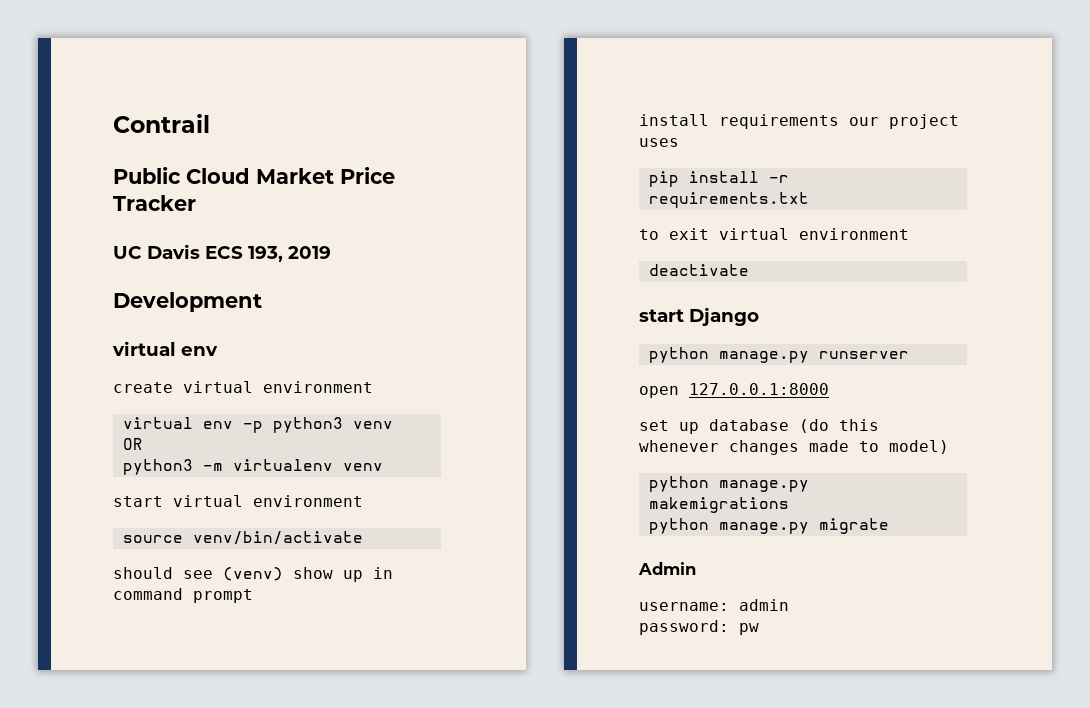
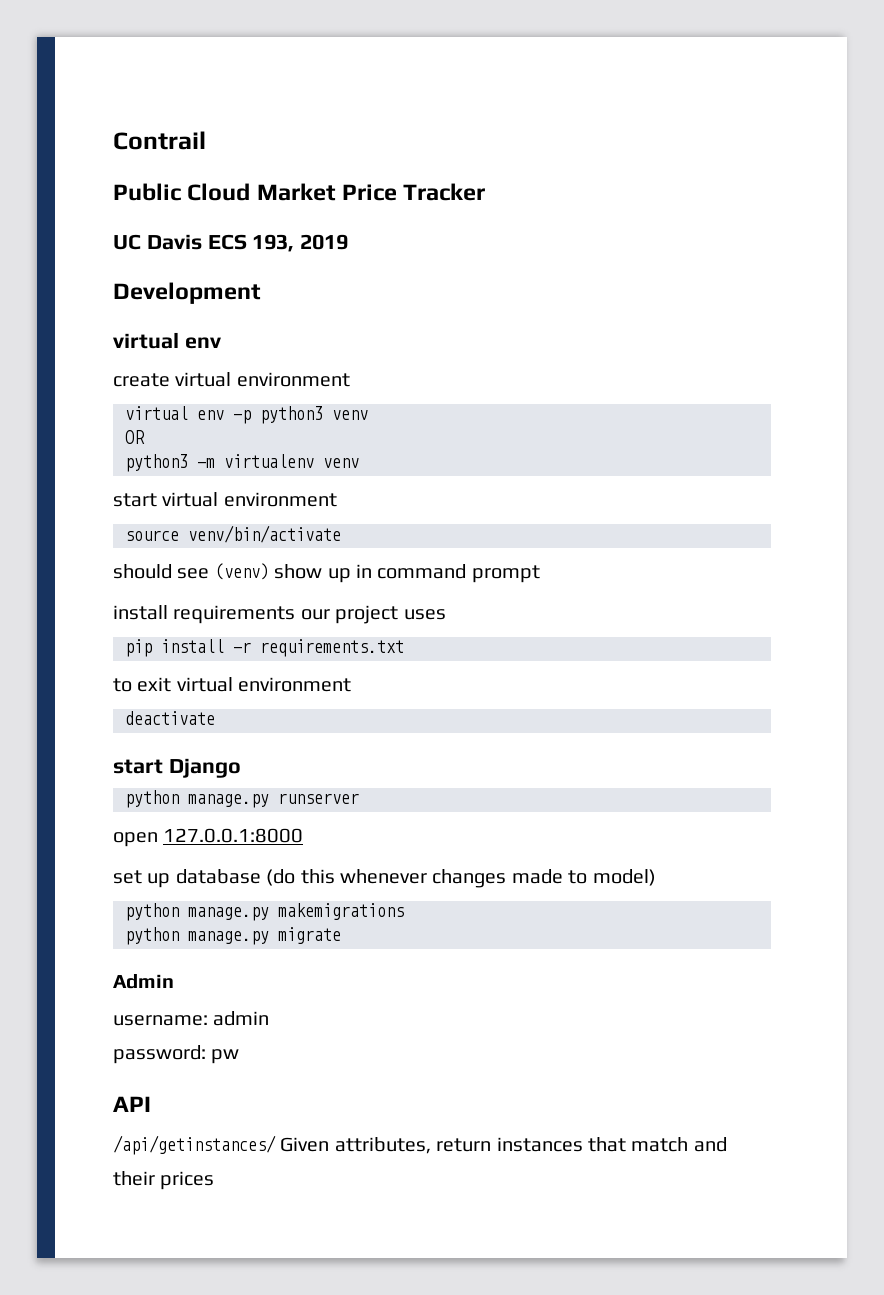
(759, 629) none -> [113,1096,151,1112] [113,1135,727,1155] [113,1171,215,1190] // API // /api/getinstances/ Given attributes, return instances that match and their prices

